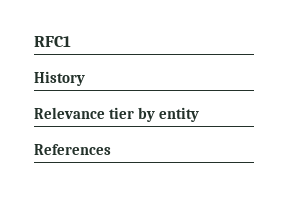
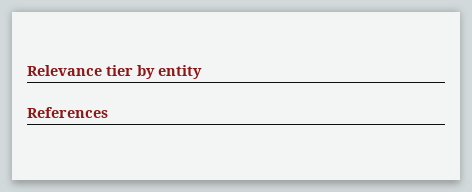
[34,36,71,47] [34,71,85,86] RFC1 // History // -> (27, 70) none

